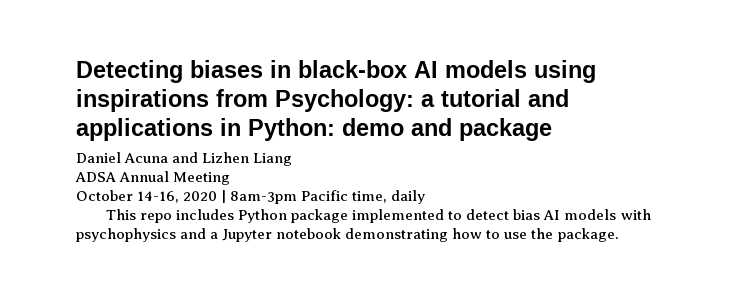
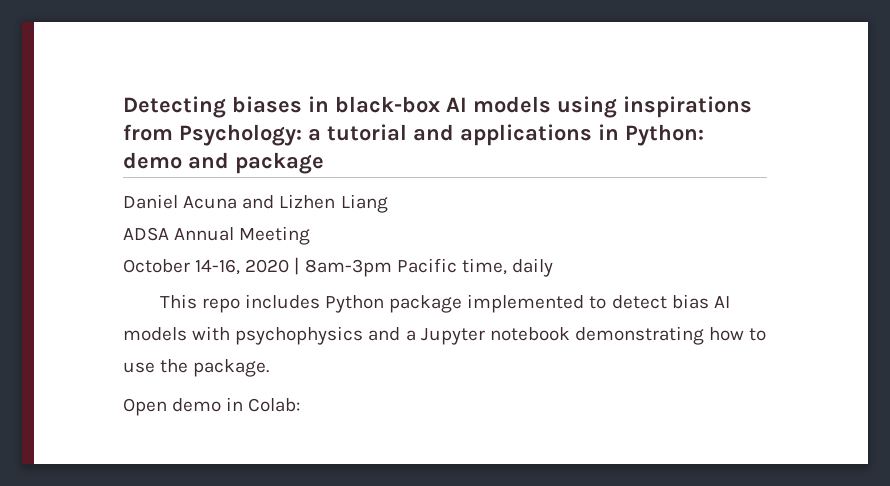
(619, 235) none -> [123,397,301,416] // Open demo in Colab:

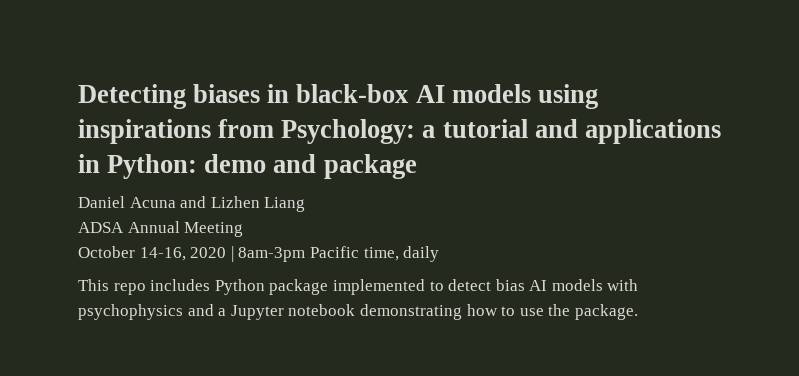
[123,397,301,416] // Open demo in Colab: -> (638, 312) none

